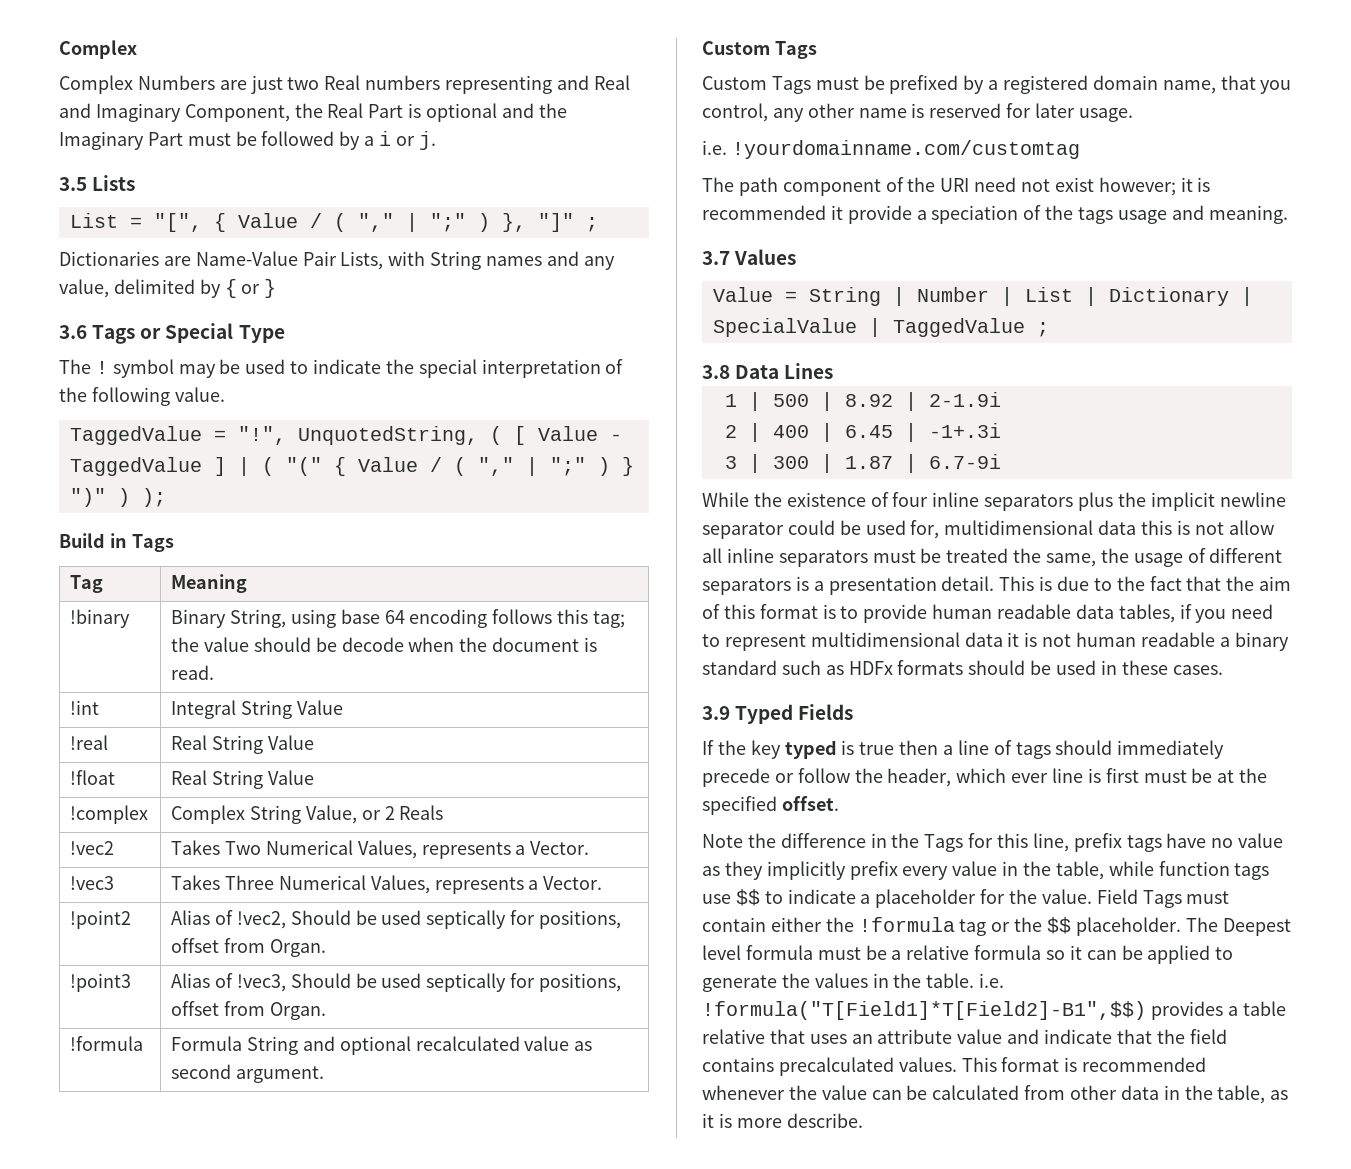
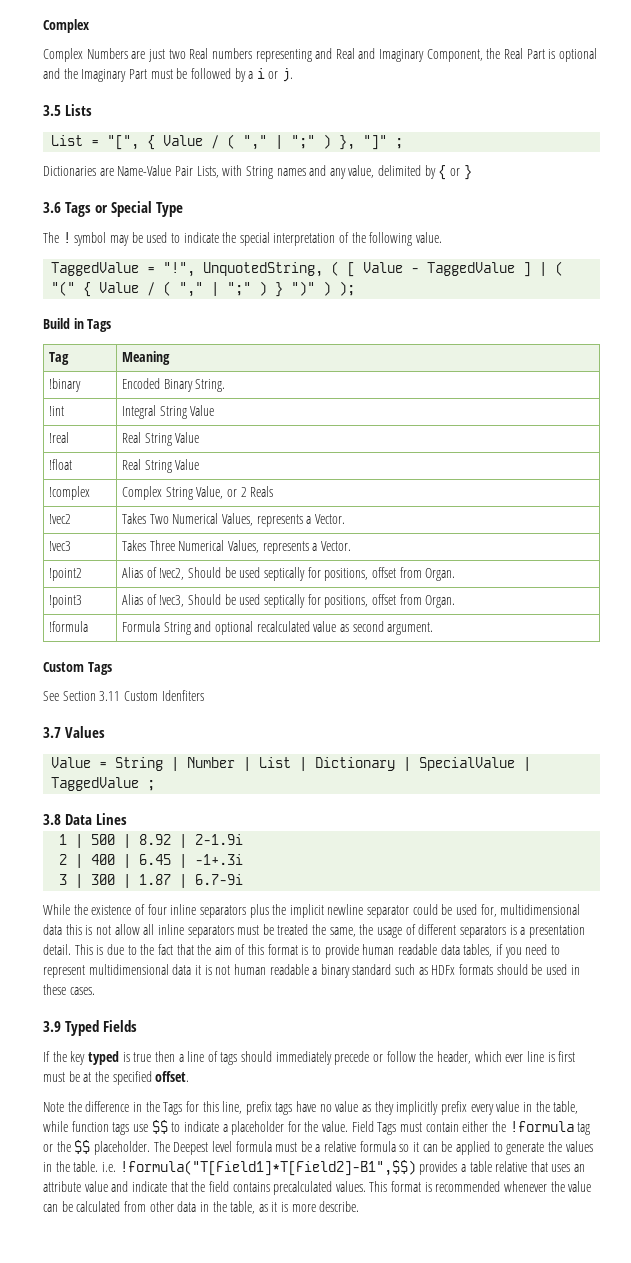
[171,609,625,628] [171,637,597,652] [171,665,215,680] Binary String, using base 64 encoding follows this tag; the value should be decode when the document is read. -> [122,378,226,392] Encoded Binary String.
[702,75,1292,94] [702,103,1133,122] [702,140,1080,159] [702,177,1211,196] [702,205,1288,224] Custom Tags must be prefixed by a registered domain name, that you control, any other name is reserved for later usage. // i.e. !yourdomainname.com/customtag // The path component of the URI need not exist however; it is recommended it provide a speciation of the tags usage and meaning. -> [43,690,204,701] See Section 3.11 Custom Idenfiters

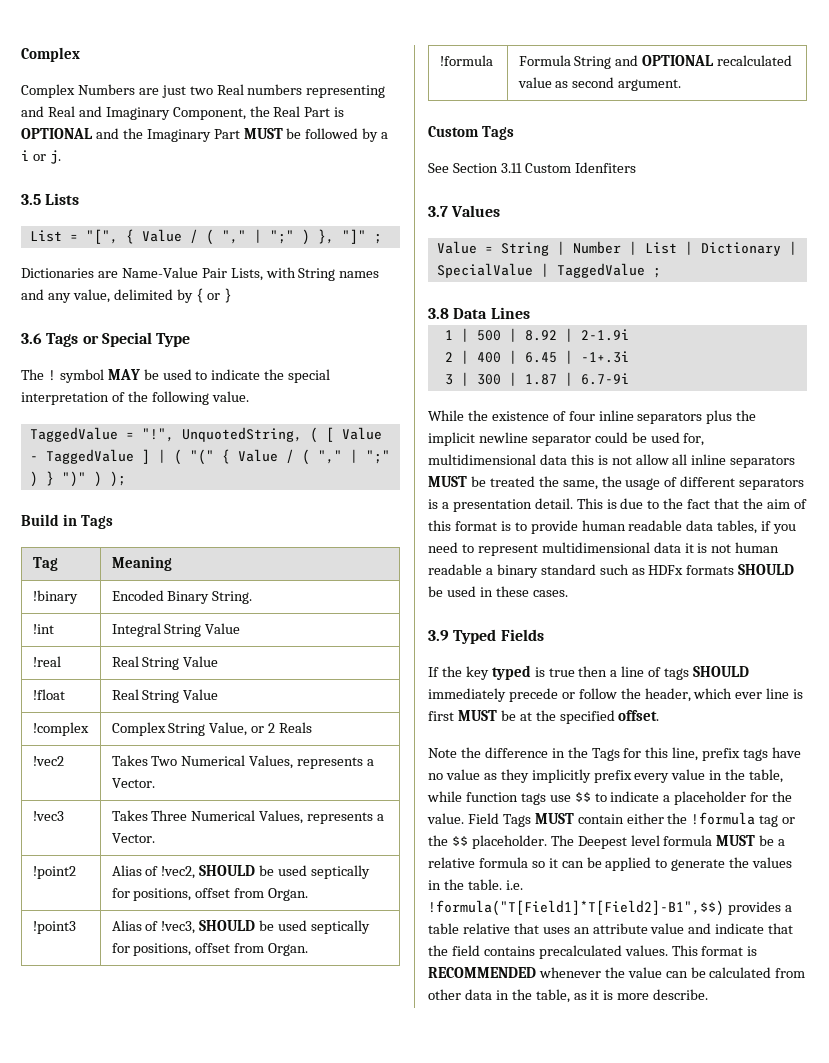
[558,48,597,62] optional -> [21,128,93,139] OPTIONAL
[150,69,173,79] must -> [243,128,283,139] MUST
[109,235,129,246] may -> [107,369,140,380] MAY
[188,567,222,578] Should -> [199,865,256,876] SHOULD
[188,594,222,605] Should -> [199,920,256,931] SHOULD
[215,621,254,635] optional -> [642,55,715,66] OPTIONAL
[237,925,260,935] must -> [428,476,467,487] MUST
[496,964,528,975] should -> [738,564,795,575] SHOULD
[241,1051,273,1062] should -> [693,666,750,677] SHOULD
[43,1072,65,1082] must -> [457,710,497,721] MUST
[400,1122,423,1132] must -> [534,813,574,824] MUST
[275,1142,298,1152] must -> [716,835,756,846] MUST
[435,1181,501,1192] recommended -> [428,967,536,978] RECOMMENDED

